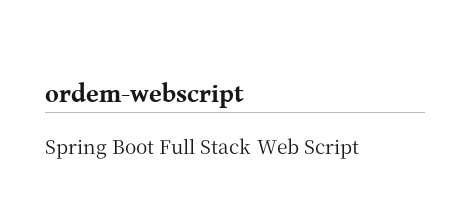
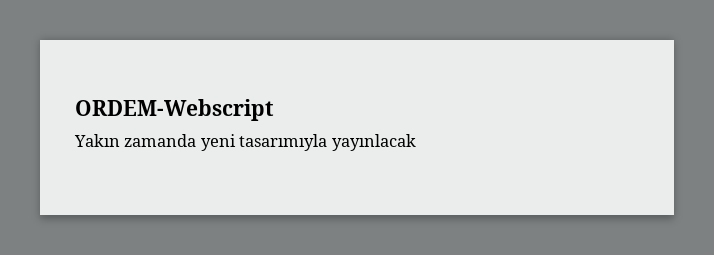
[45,82,244,108] [45,138,359,159] ordem-webscript // Spring Boot Full Stack Web Script -> [75,99,274,121] [74,134,416,151] ORDEM-Webscript // Yakın zamanda yeni tasarımıyla yayınlacak

